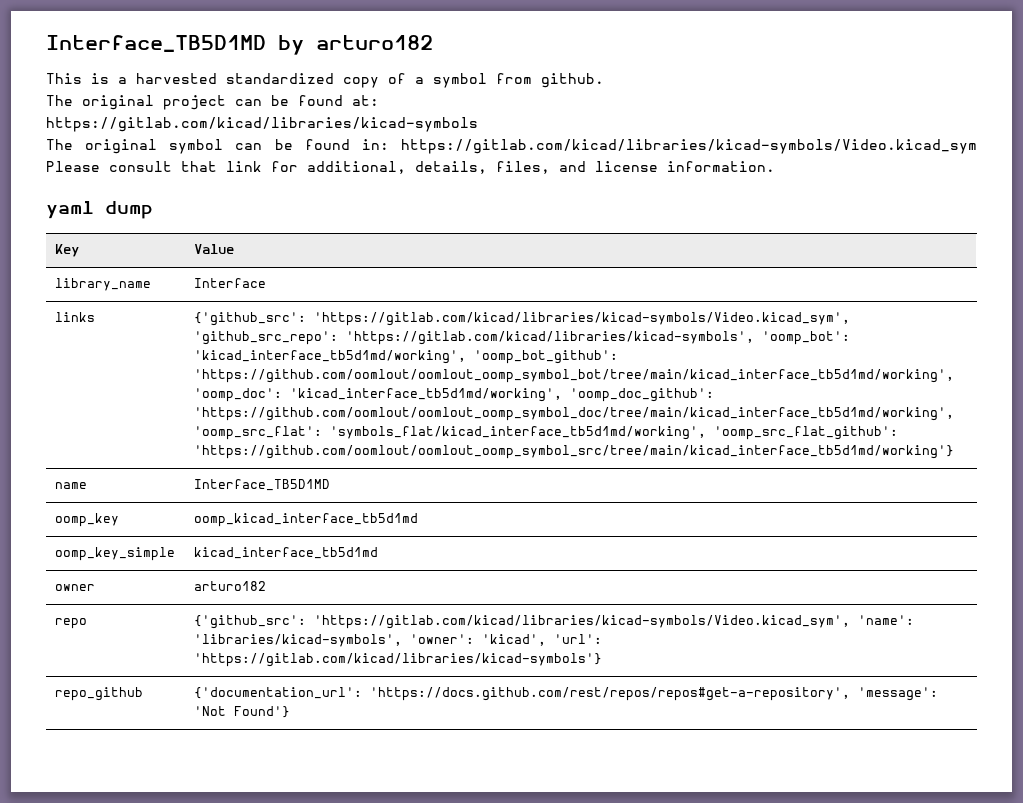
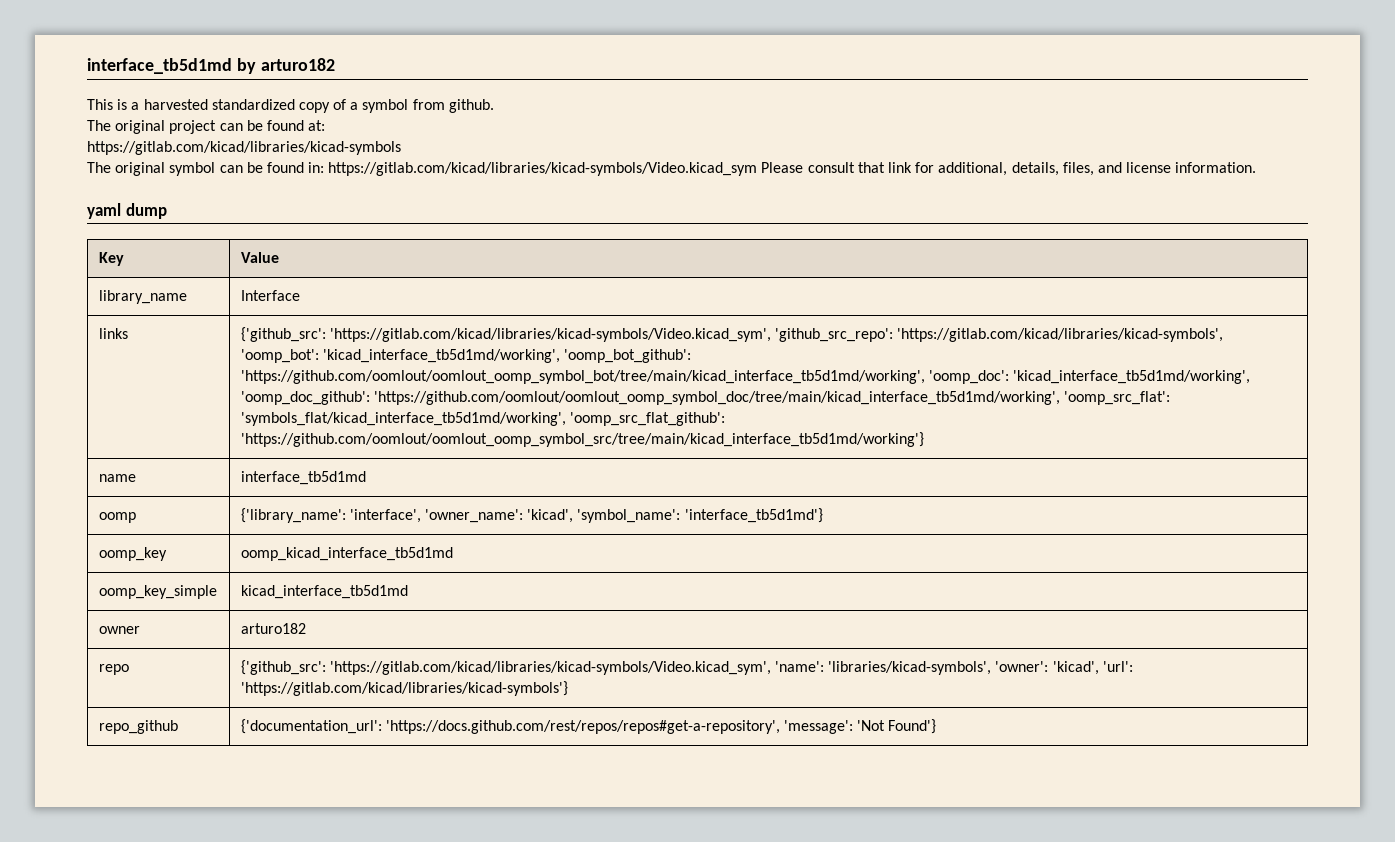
[46,35,266,52] Interface_TB5D1MD -> [87,58,232,74] interface_tb5d1md
[194,479,331,491] Interface_TB5D1MD -> [240,471,366,485] [98,512,136,523] [240,508,823,523] interface_tb5d1md // oomp | {'library_name': 'interface', 'owner_name': 'kicad', 'symbol_name': 'interface_tb5d1md'}

